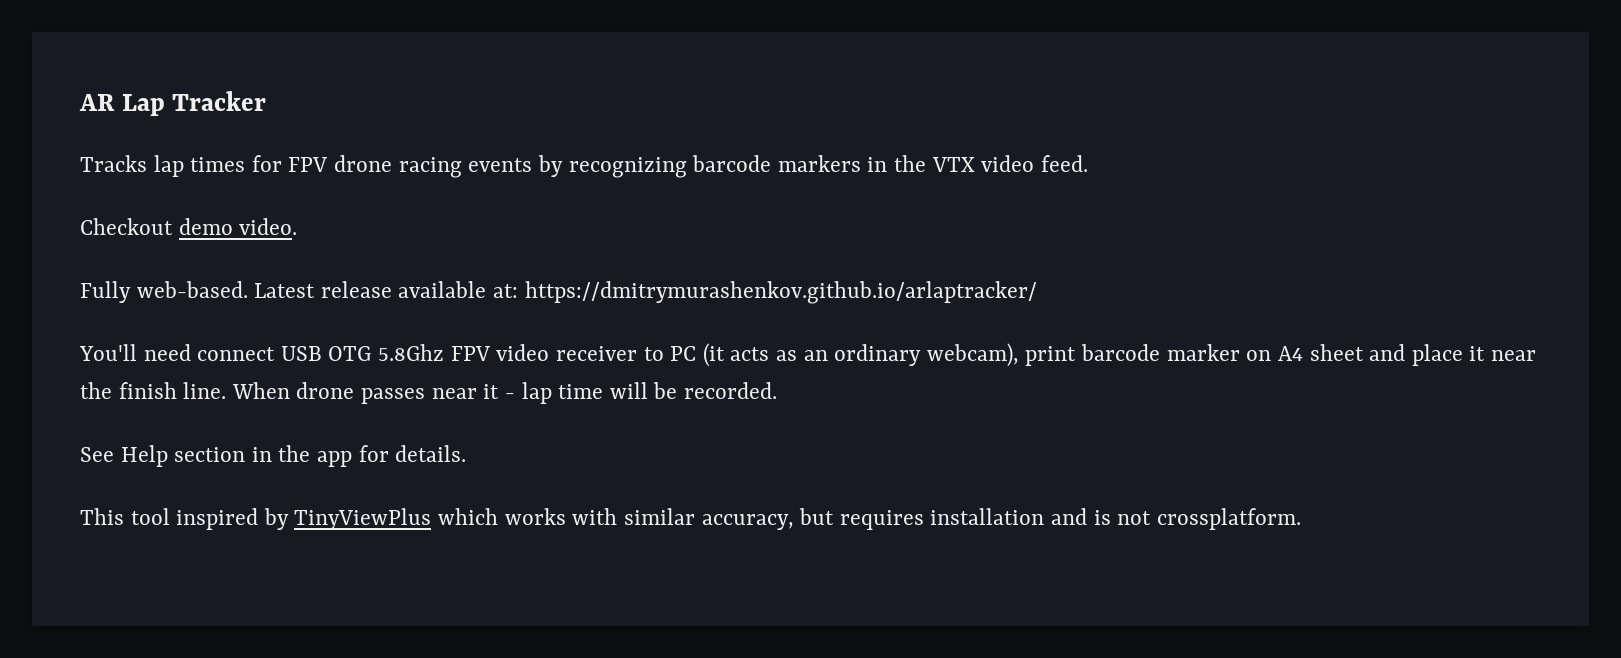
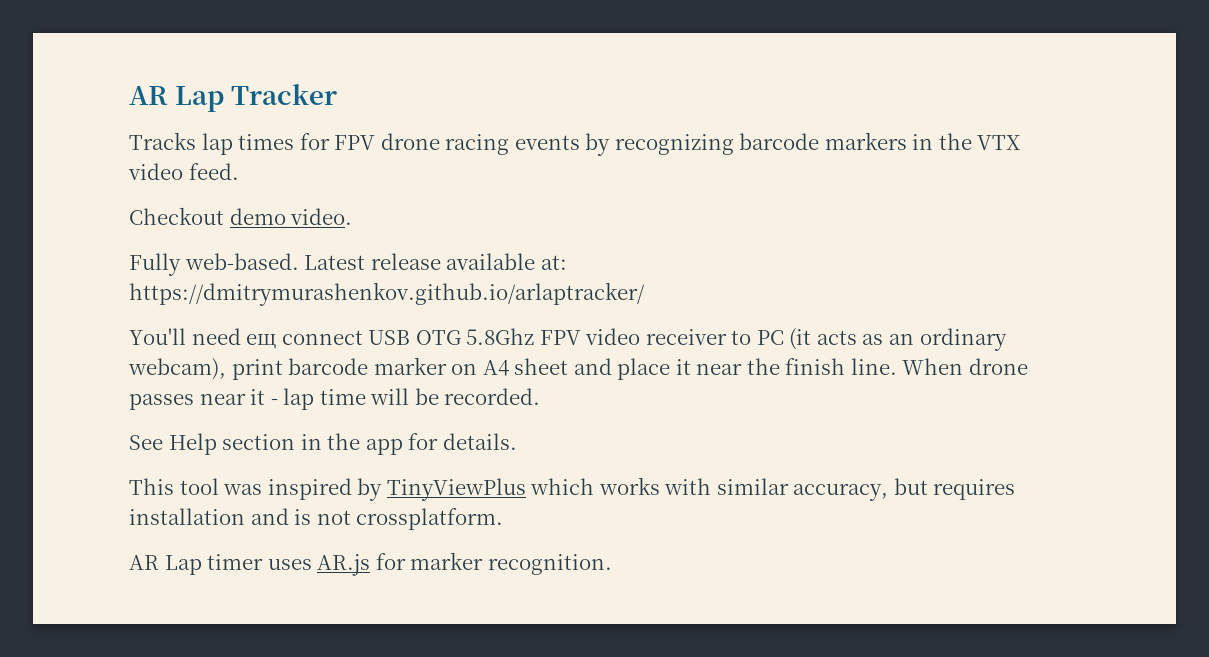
(191, 352) none -> [246,334,277,349] ещ
(170, 516) none -> [223,484,263,495] was
(1301, 519) none -> [129,552,612,576] // AR Lap timer uses AR.js for marker recognition.

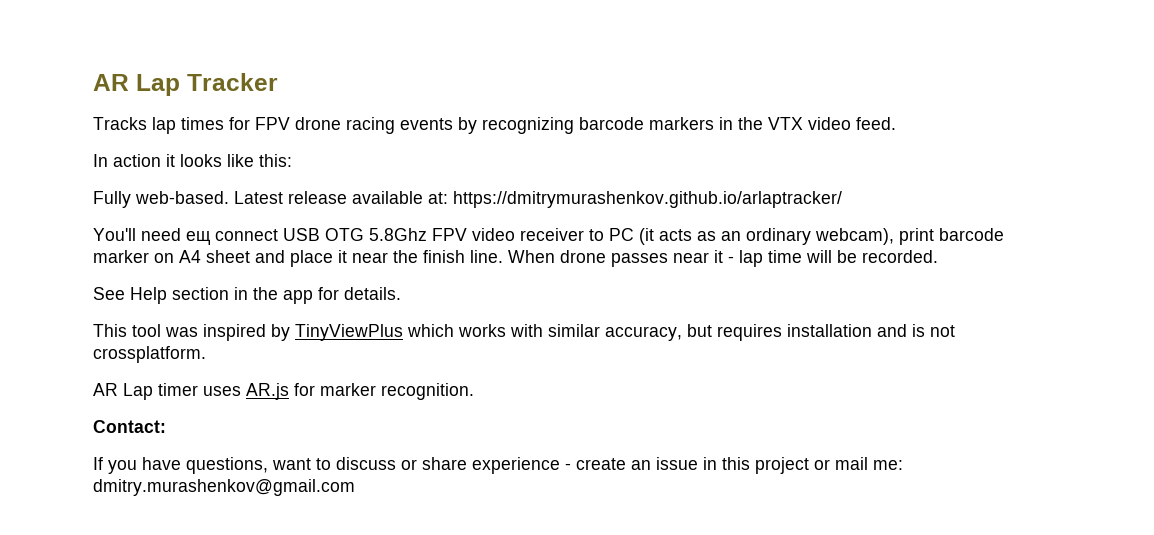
[129,207,353,225] Checkout demo video. -> [93,154,292,167] In action it looks like this:
(612, 564) none -> [93,420,166,433] [93,457,903,474] [93,479,355,496] // Contact: // If you have questions, want to discuss or share experience - create an issue in this project or mail me: dmitry.murashenkov@gmail.com

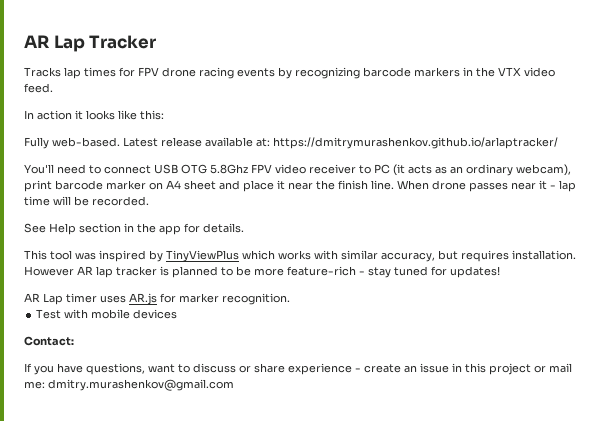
[186,231,210,245] ещ -> [89,165,101,174] to
[787,324,955,337] [93,346,206,363] installation and is not crossplatform. -> [512,250,576,260] [24,266,500,278] installation. However AR lap tracker is planned to be more feature-rich - stay tuned for updates!
(474, 391) none -> [36,309,178,319] // Test with mobile devices

